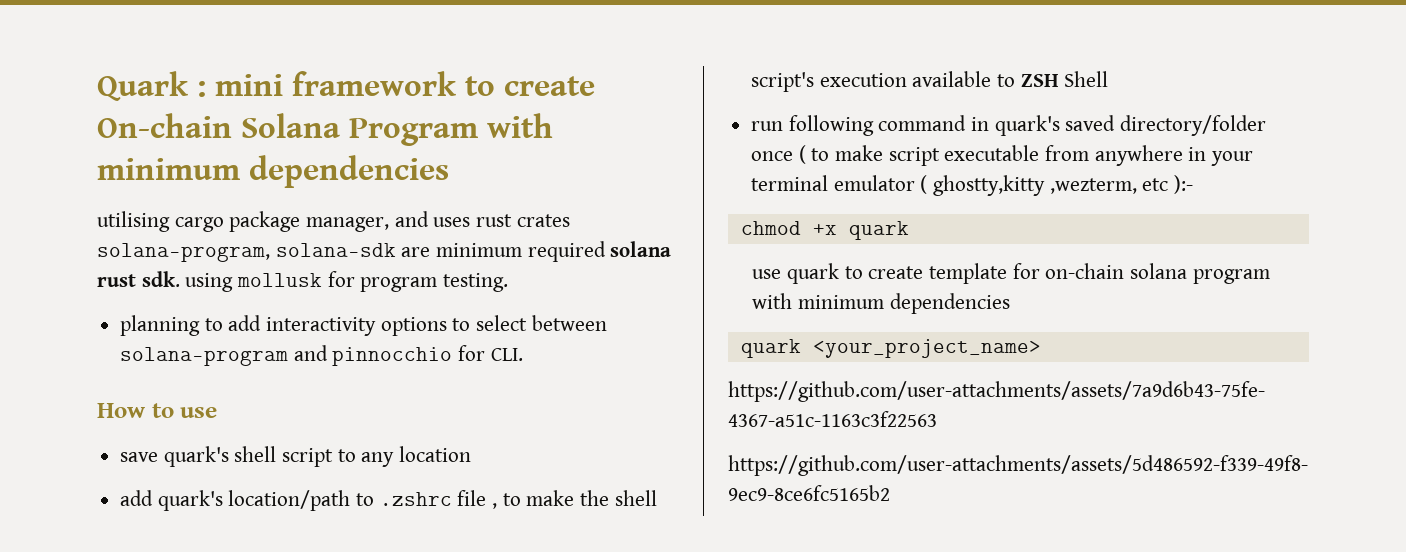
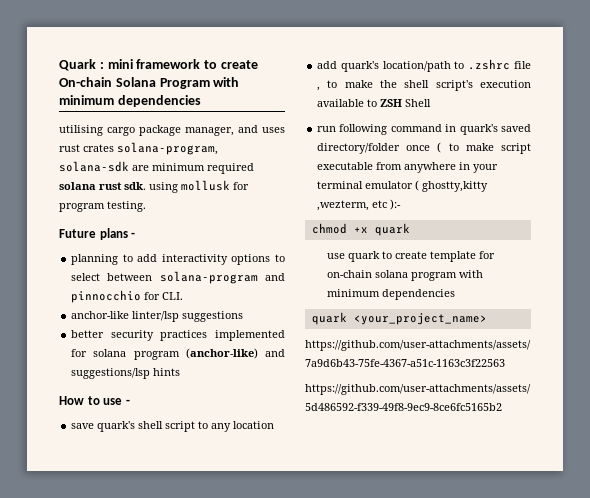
(509, 282) none -> [59,228,136,240] // Future plans -
(523, 354) none -> [71,311,244,322] [71,330,285,341] [71,348,285,360] [71,368,181,379] // anchor-like linter/lsp suggestions // better security practices implemented for solana program (anchor-like) and suggestions/lsp hints
(218, 412) none -> [125,399,130,405] -

